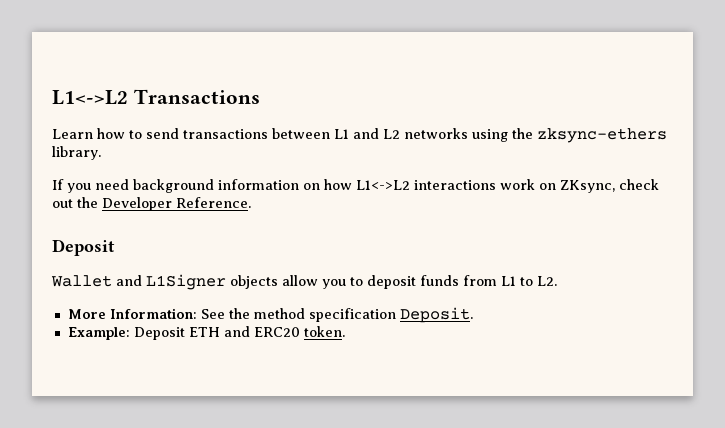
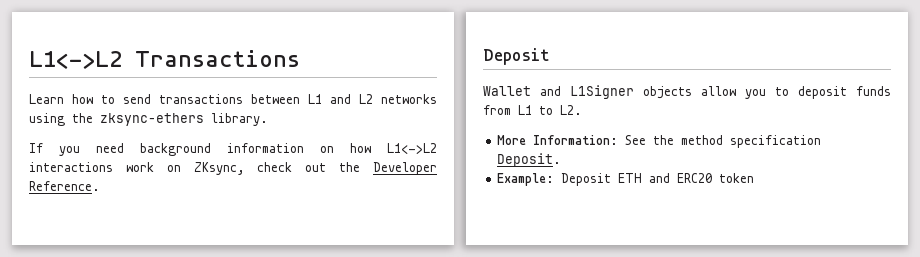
[303,326,345,337] token. -> [719,173,755,183] token

